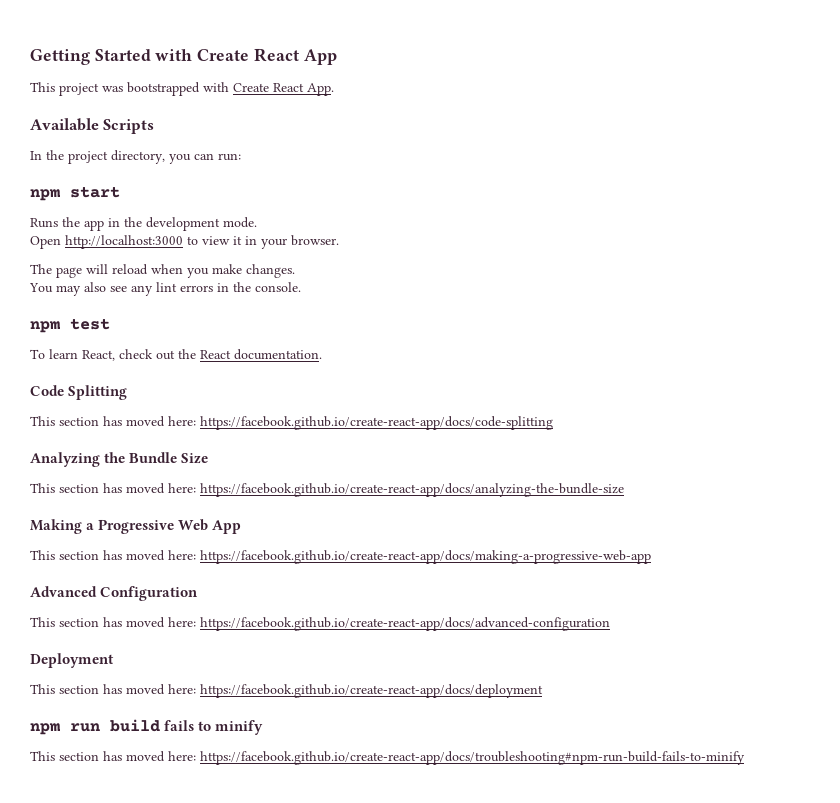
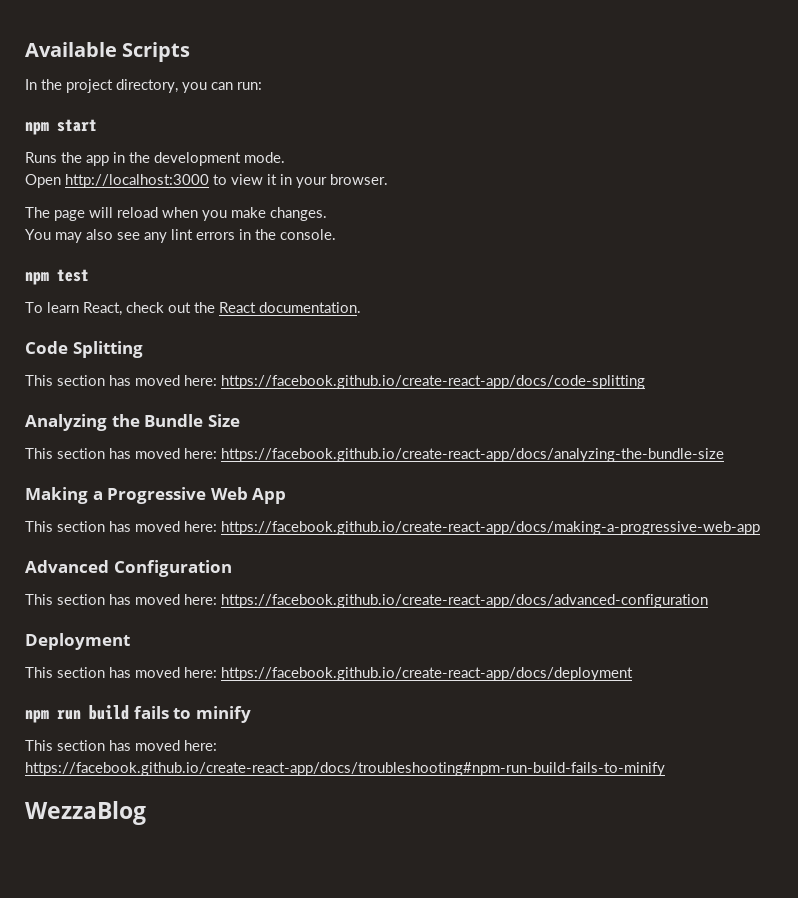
[30,48,337,65] [30,82,334,96] Getting Started with Create React App // This project was bootstrapped with Create React App. // -> (25, 49) none
(745, 758) none -> [25,801,146,825] // WezzaBlog

